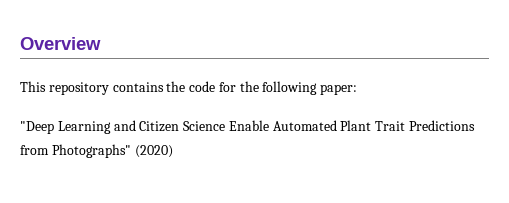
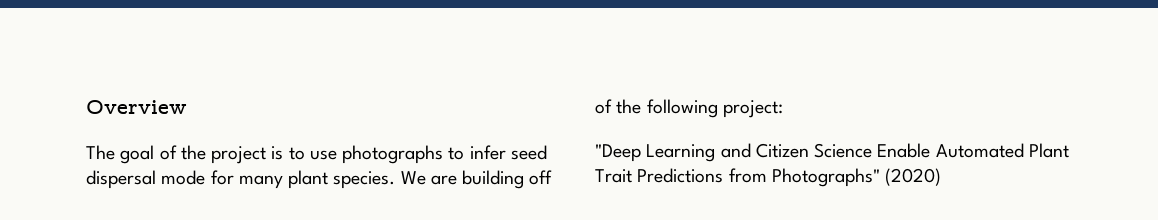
[20,81,236,95] This repository contains the code for -> [86,145,547,164] [86,170,553,189] [595,99,612,114] The goal of the project is to use photographs to infer seed dispersal mode for many plant species. We are building off of
[320,84,358,95] paper: -> [722,100,783,118] project:

